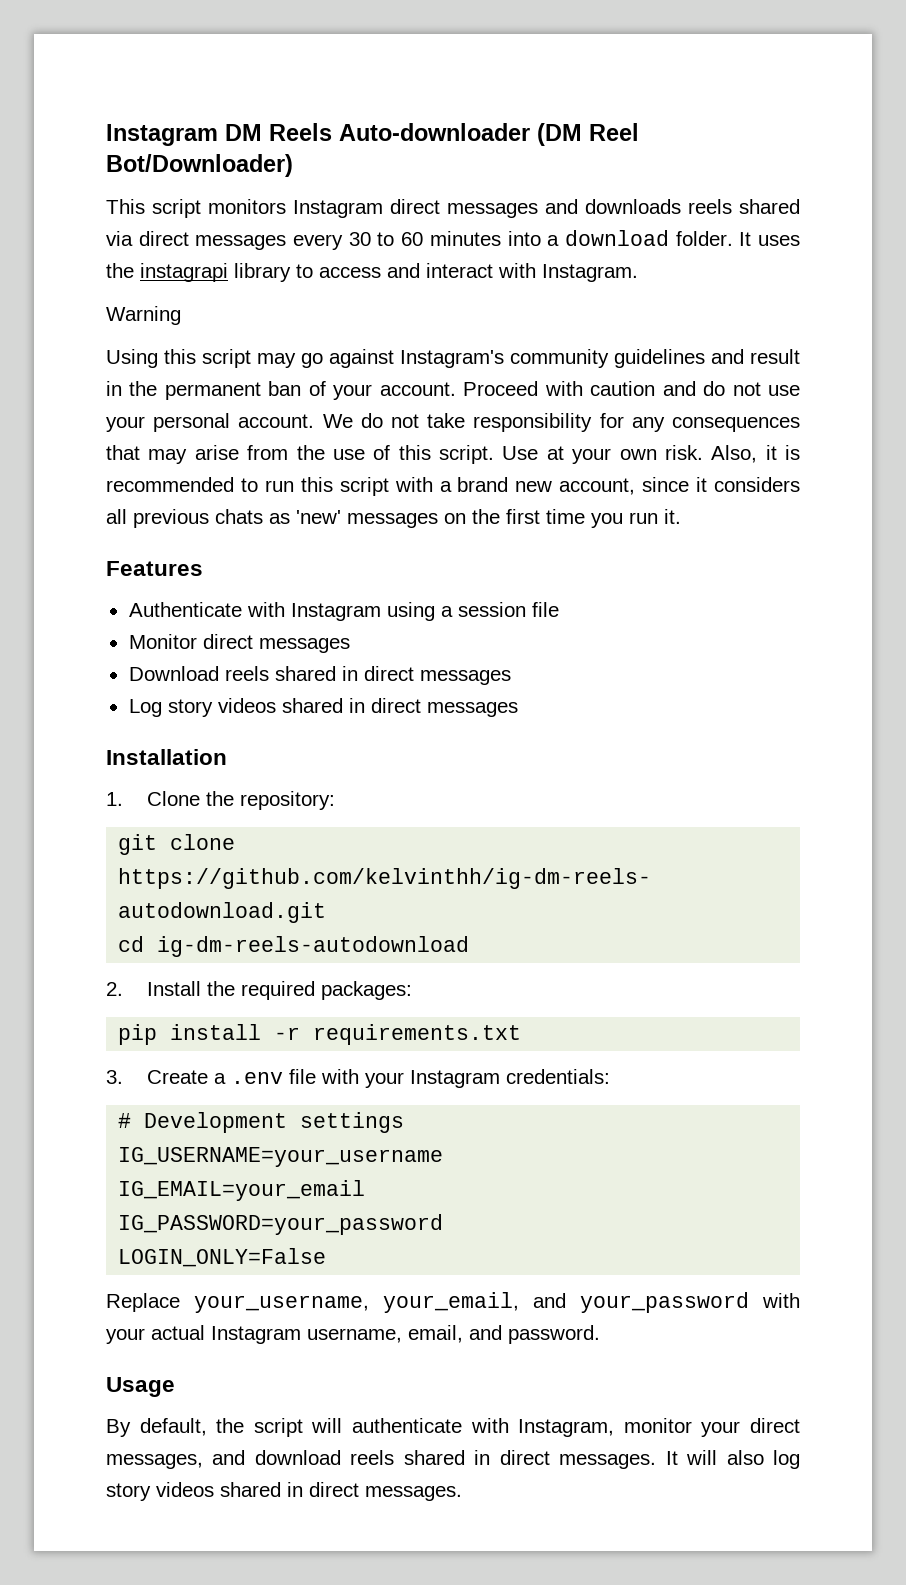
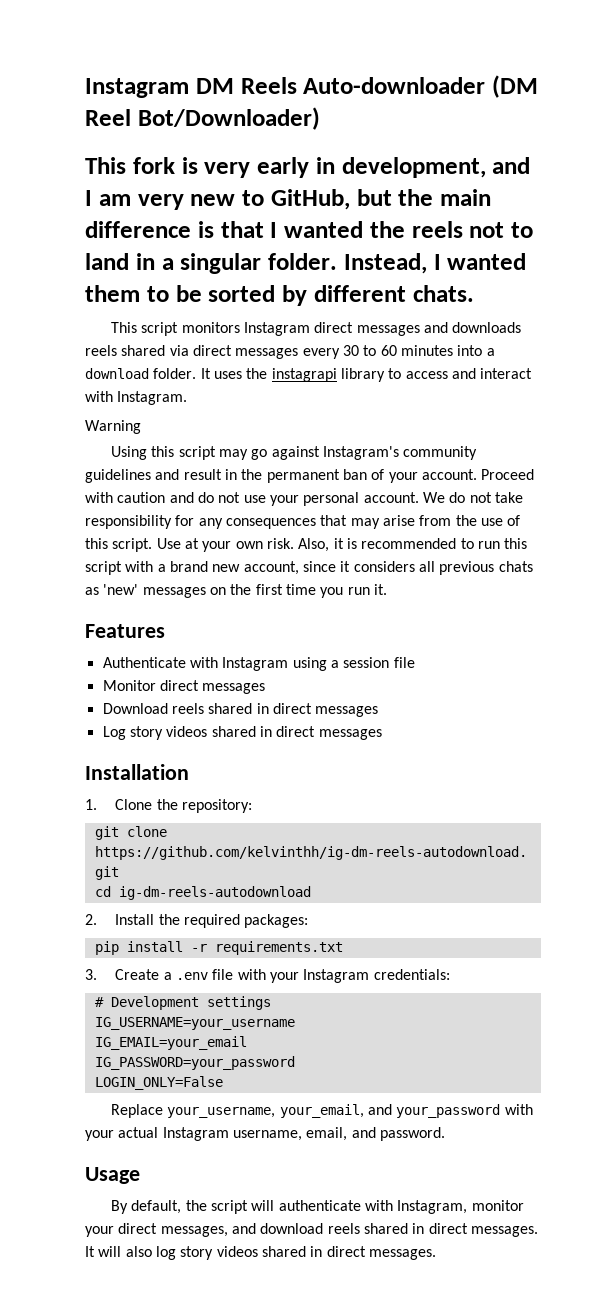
(293, 165) none -> [85,157,531,178] [85,189,491,210] [85,221,533,238] [85,253,527,274] [85,285,474,306] // This fork is very early in development, and I am very new to GitHub, but the main difference is that I wanted the reels not to land in a singular folder. Instead, I wanted them to be sorted by different chats.

